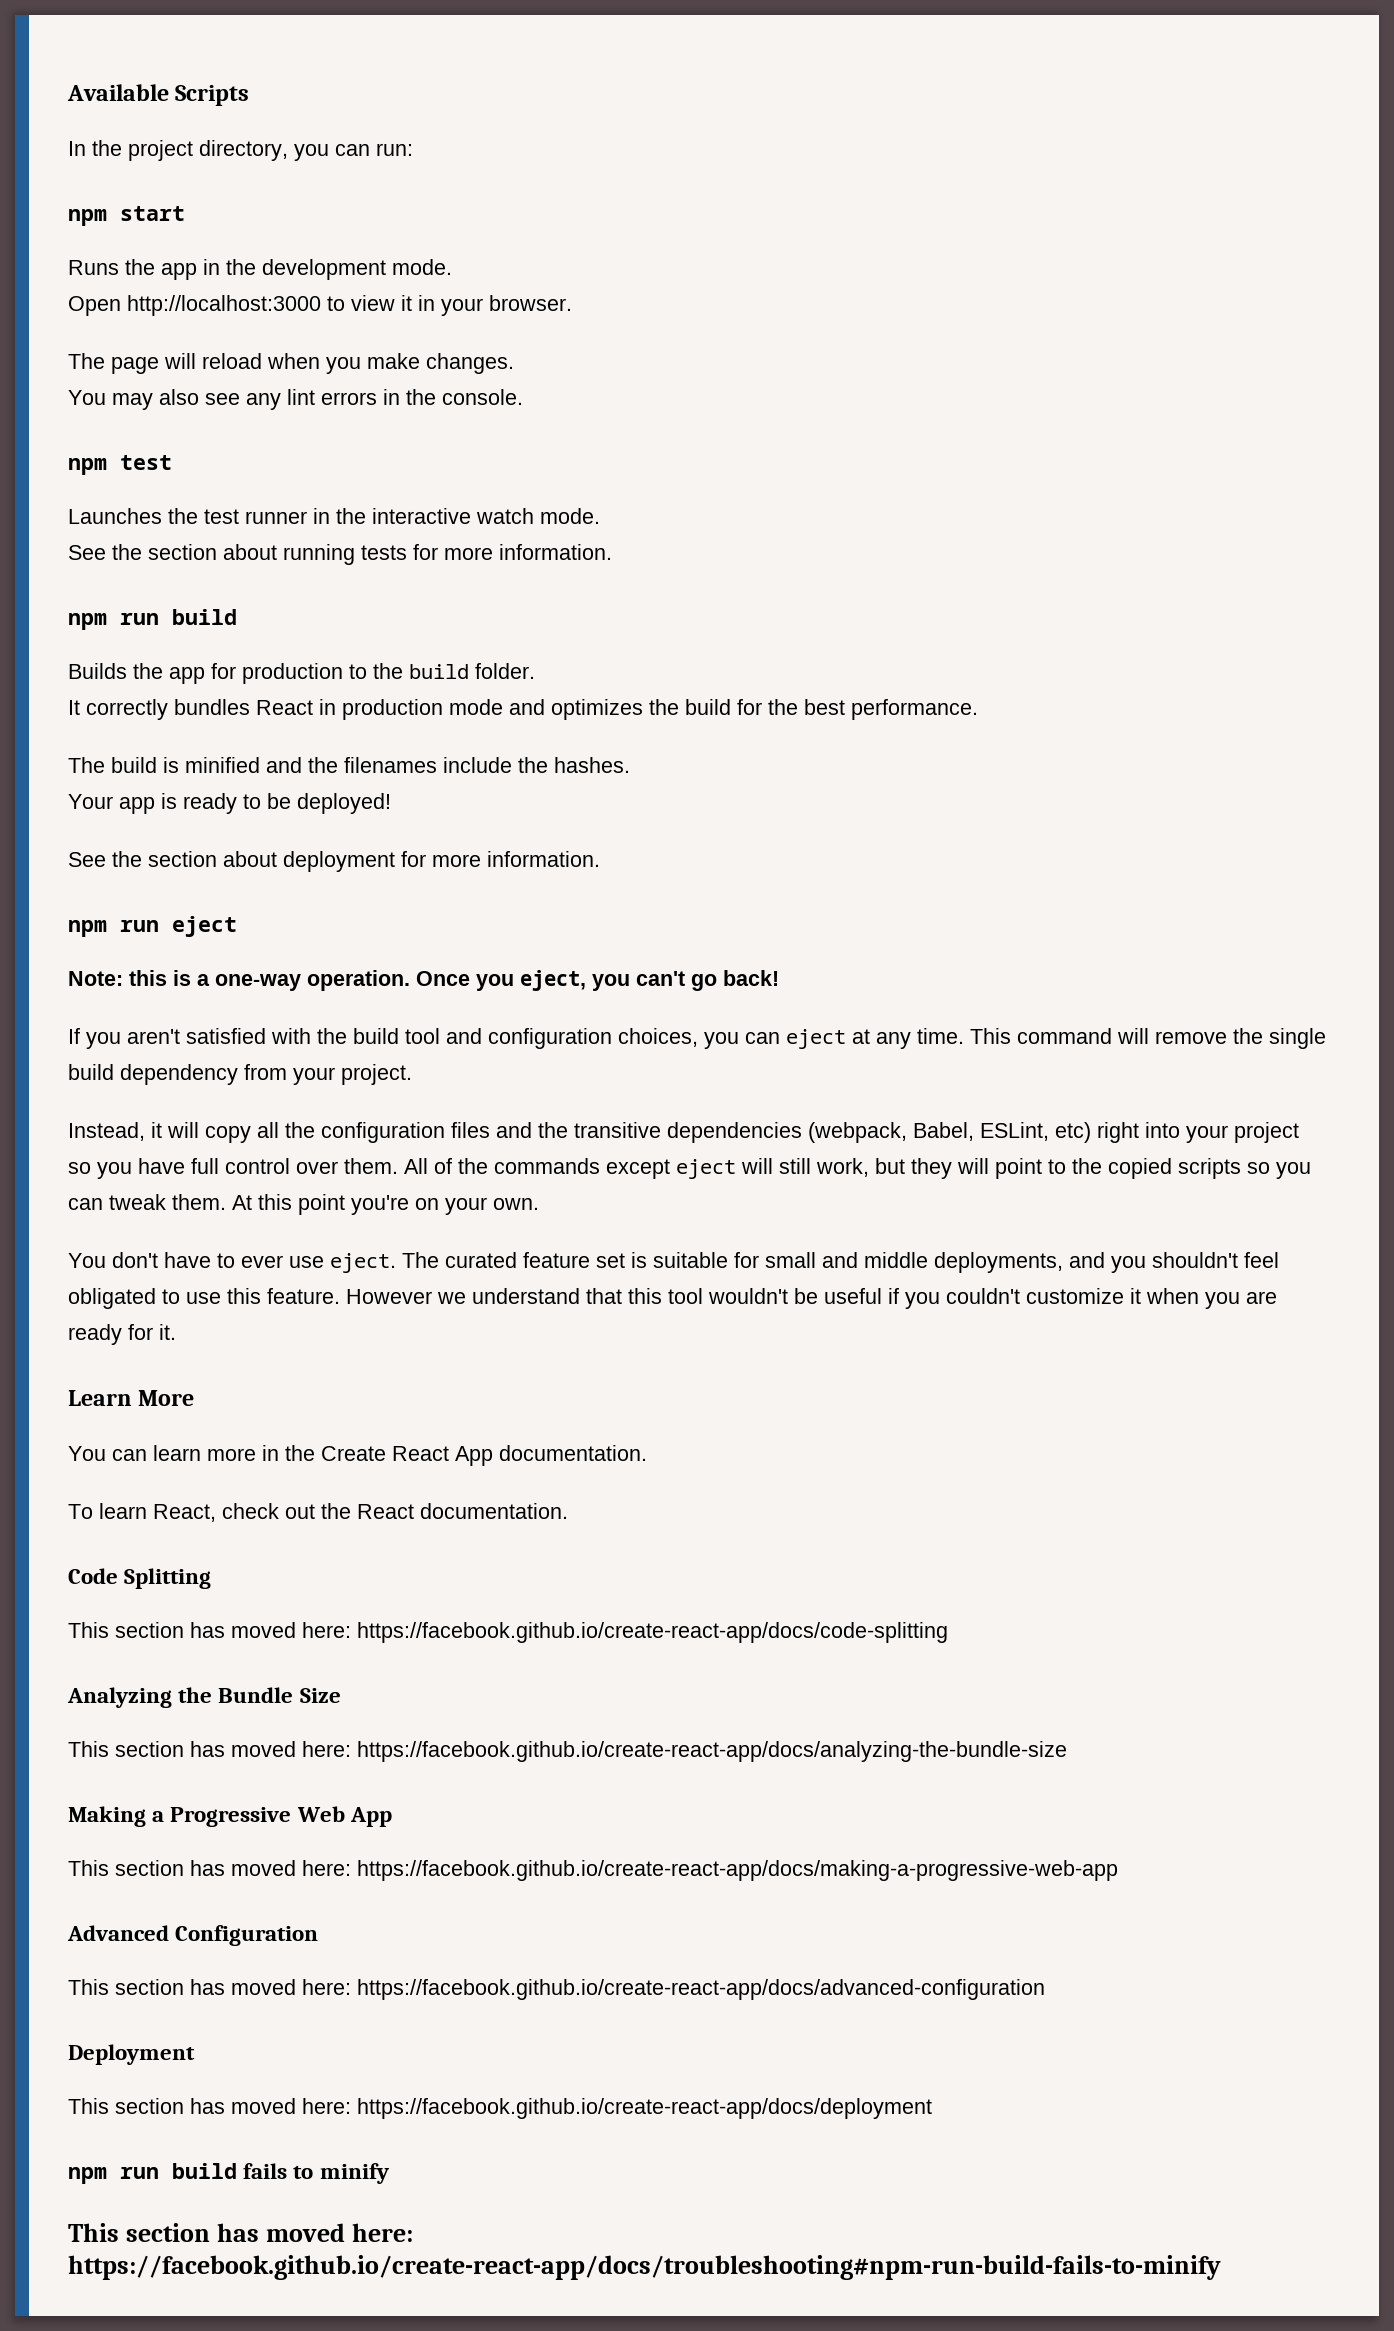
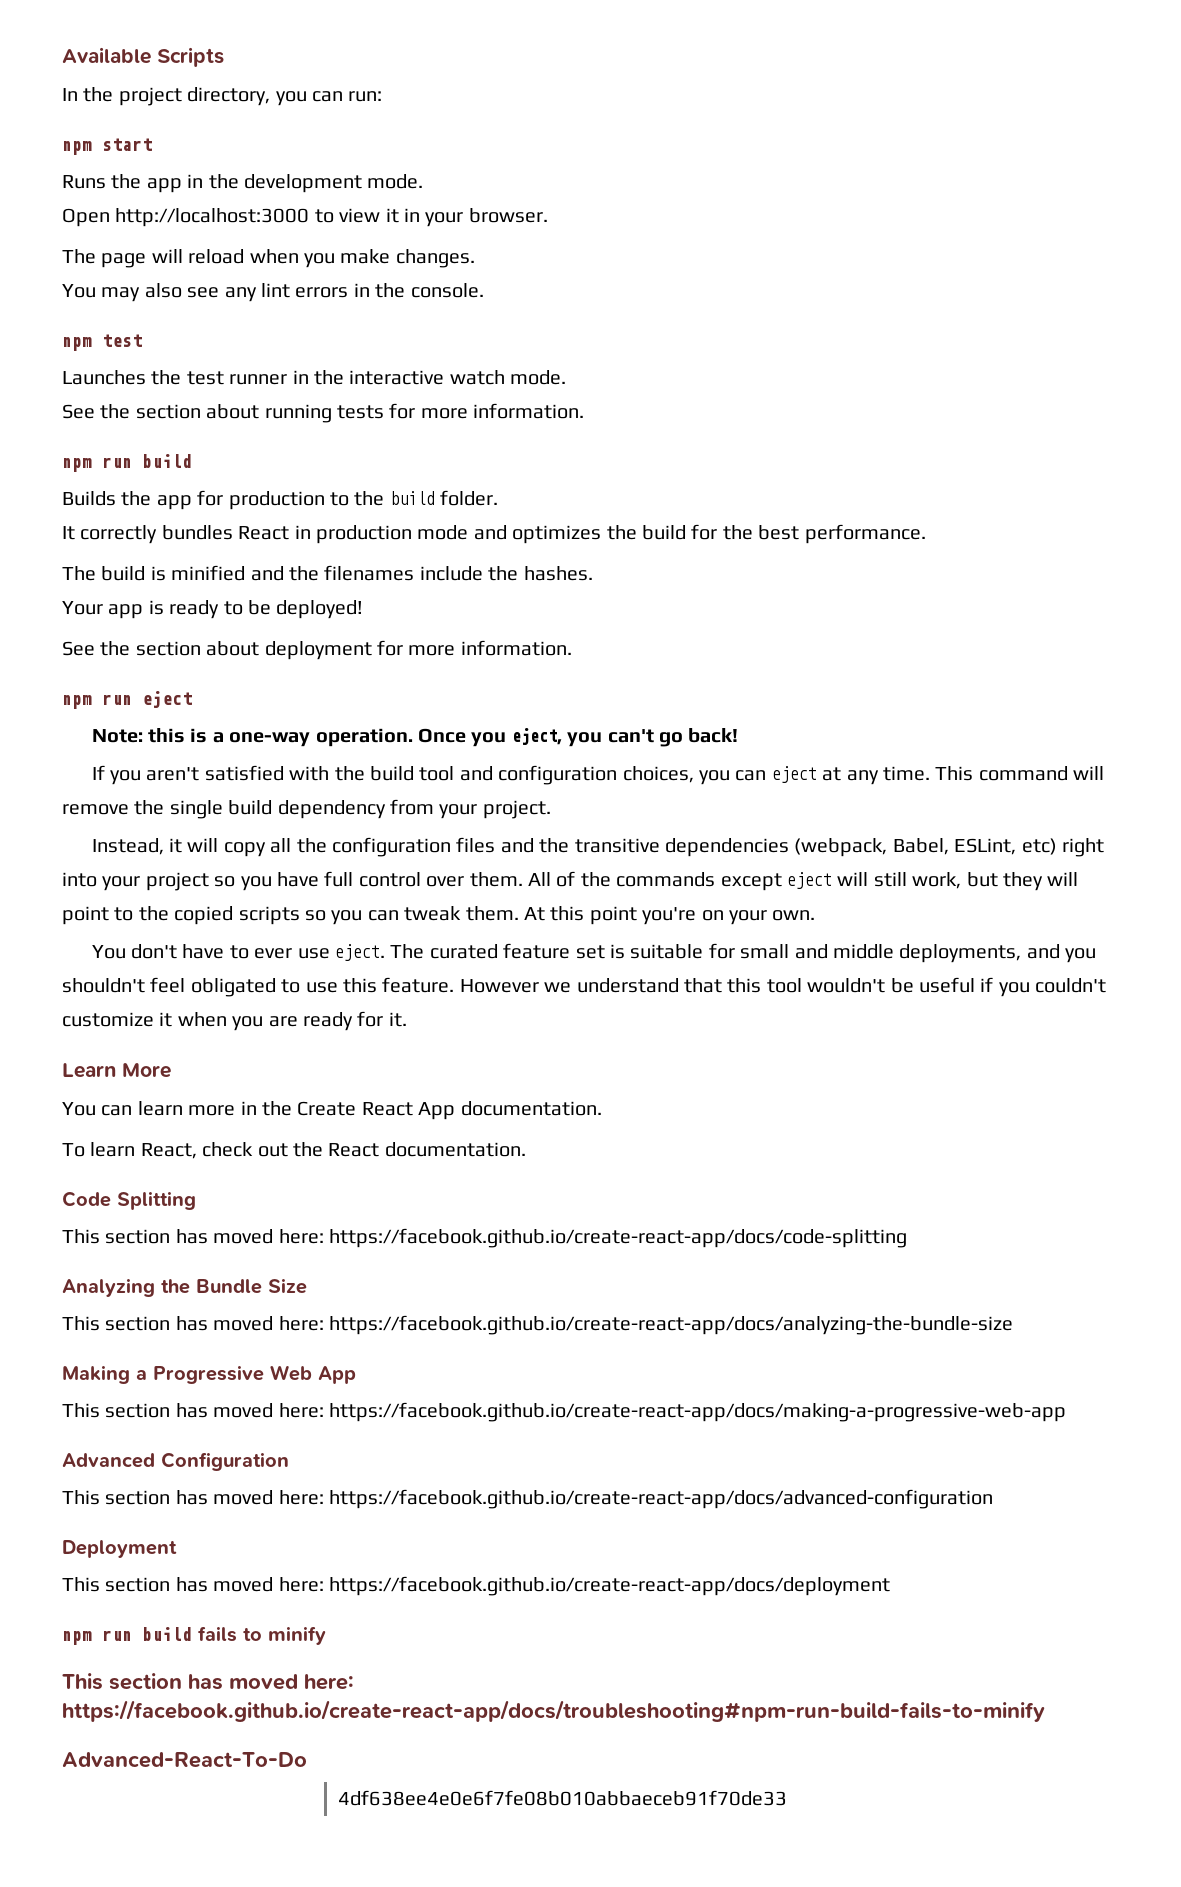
(1221, 2267) none -> [62,1752,307,1768] [338,1790,788,1806] // Advanced-React-To-Do // 4df638ee4e0e6f7fe08b010abbaeceb91f70de33

